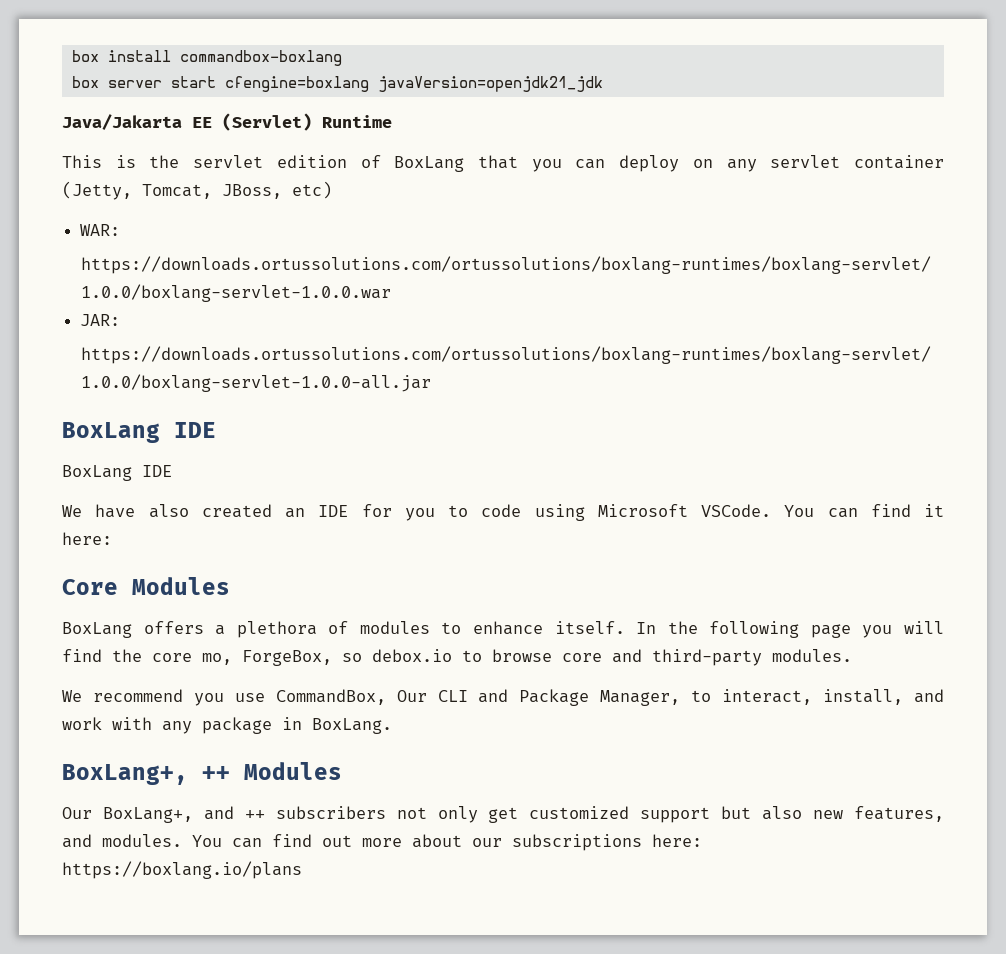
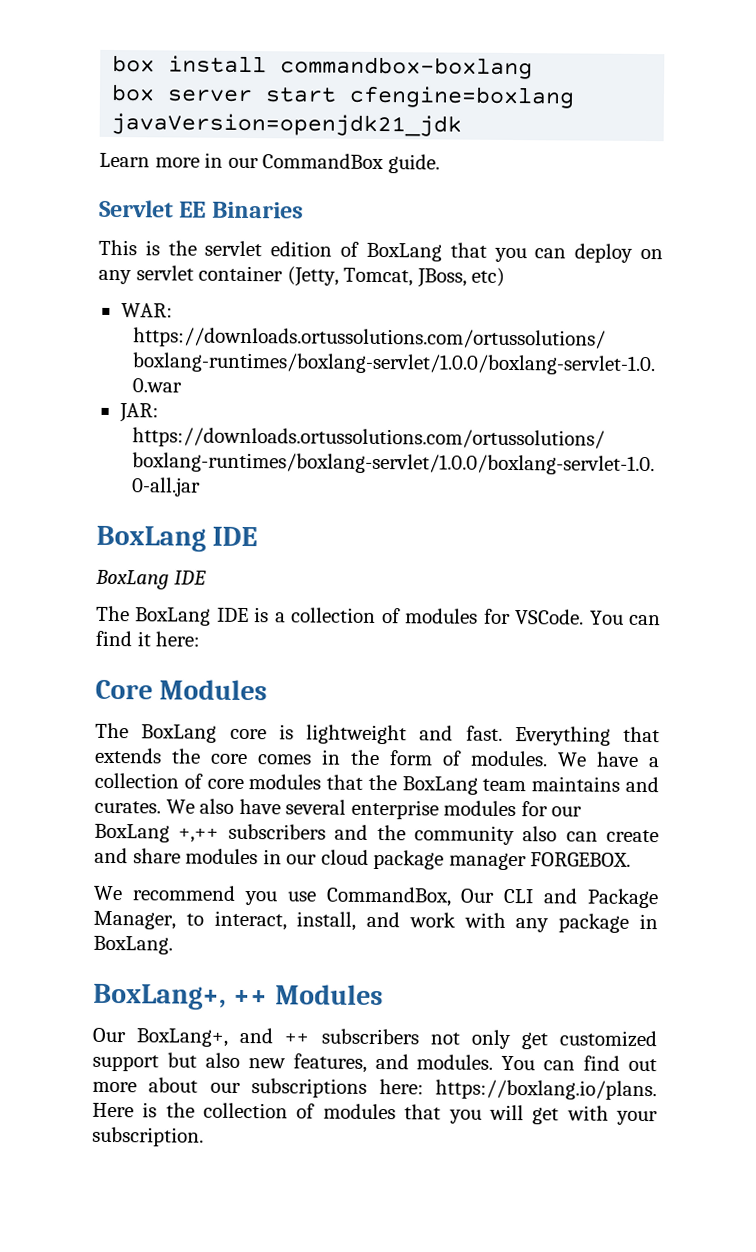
[62,113,392,131] Java/Jakarta EE (Servlet) Runtime -> [99,152,440,174] [99,199,304,219] Learn more in our CommandBox guide. // Servlet EE Binaries
[62,504,688,521] We have also created an IDE for you to code using Microsoft -> [96,605,511,626] The BoxLang IDE is a collection of modules for
[62,621,944,638] [62,649,852,666] BoxLang offers a plethora of modules to enhance itself. In the following page you will find the core mo, ForgeBox, so debox.io to browse core and third-party modules. -> [95,722,660,746] [94,747,660,768] [94,772,659,795] [94,798,583,820] [94,823,659,846] [94,847,632,871] The BoxLang core is lightweight and fast. Everything that extends the core comes in the form of modules. We have a collection of core modules that the BoxLang team maintains and curates. We also have several enterprise modules for our BoxLang +,++ subscribers and the community also can create and share modules in our cloud package manager FORGEBOX.
[62,861,302,879] https://boxlang.io/plans -> [435,1079,658,1101] [92,1102,659,1126] [92,1126,204,1147] https://boxlang.io/plans. Here is the collection of modules that you will get with your subscription.

